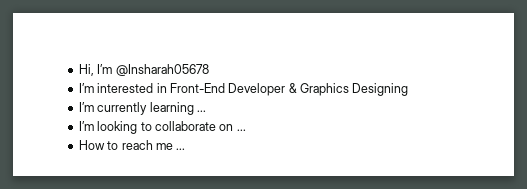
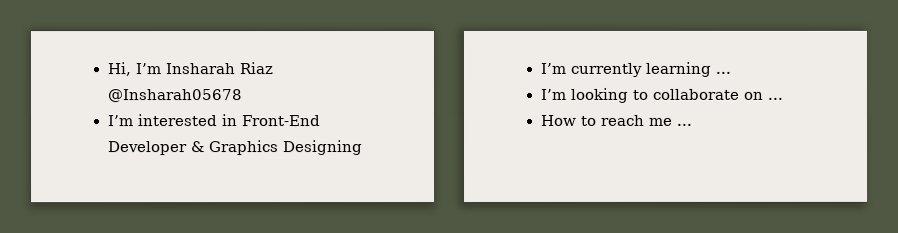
(113, 69) none -> [164,62,273,75] Insharah Riaz

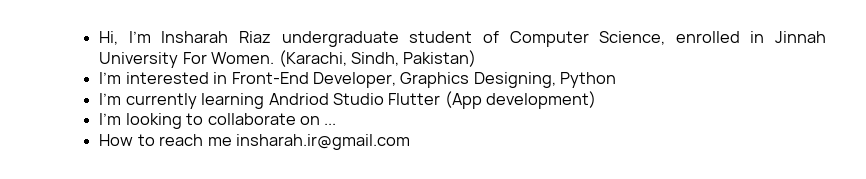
[106,89,242,103] @Insharah05678 -> [281,31,826,47] [99,50,477,68] undergraduate student of Computer Science, enrolled in Jinnah University For Women. (Karachi, Sindh, Pakistan)
[107,140,363,156] Developer & Graphics Designing -> [312,72,617,88] Developer, Graphics Designing, Python
[714,71,731,74] ... -> [268,91,597,109] Andriod Studio Flutter (App development)
[676,123,693,126] ... -> [235,134,410,150] insharah.ir@gmail.com

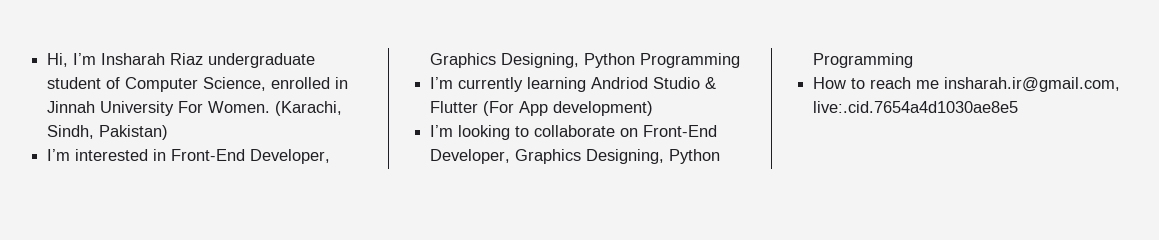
(617, 80) none -> [640,53,741,68] Programming
[388,91,482,109] Flutter (App -> [705,77,717,89] [430,101,549,116] & Flutter (For App
[324,123,337,125] ... -> [643,125,718,137] [430,149,721,164] [813,53,914,68] Front-End Developer, Graphics Designing, Python Programming
[235,134,410,150] insharah.ir@gmail.com -> [944,77,1121,92] [813,101,1019,113] insharah.ir@gmail.com, live:.cid.7654a4d1030ae8e5

